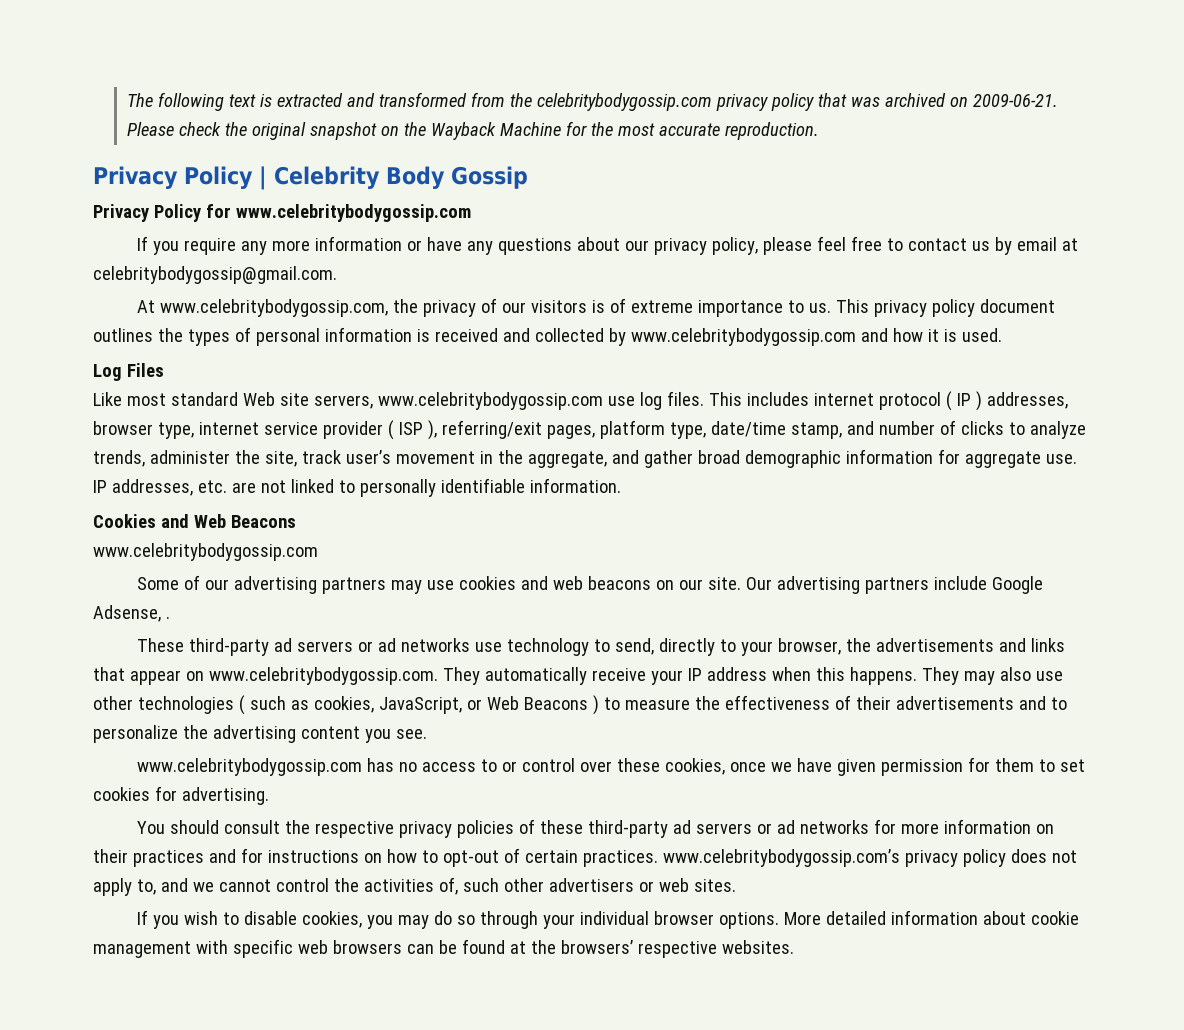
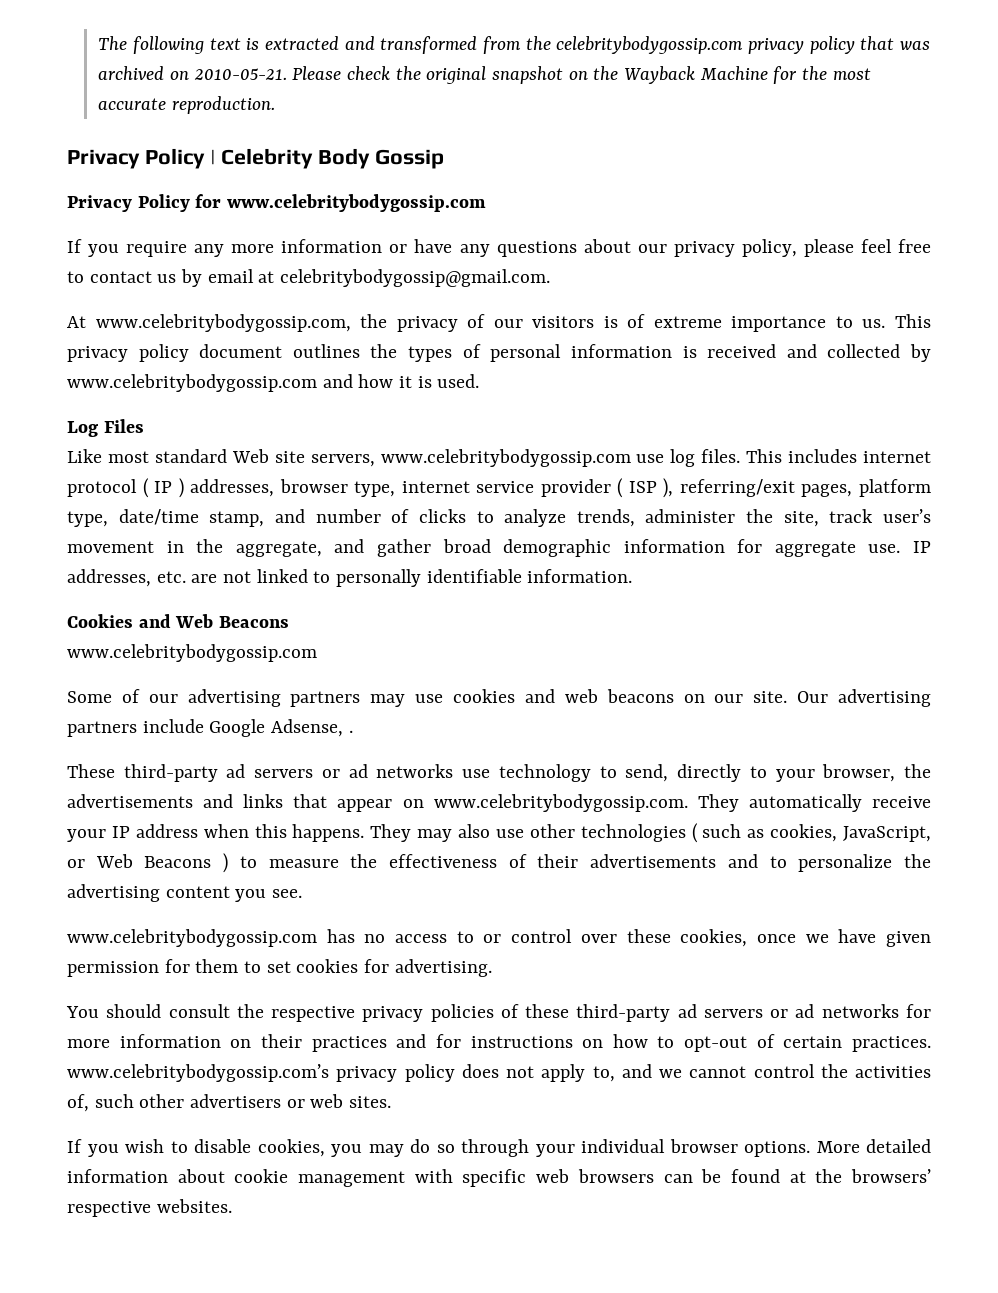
[972,94,1058,107] 2009-06-21. -> [193,68,287,80] 2010-05-21.

